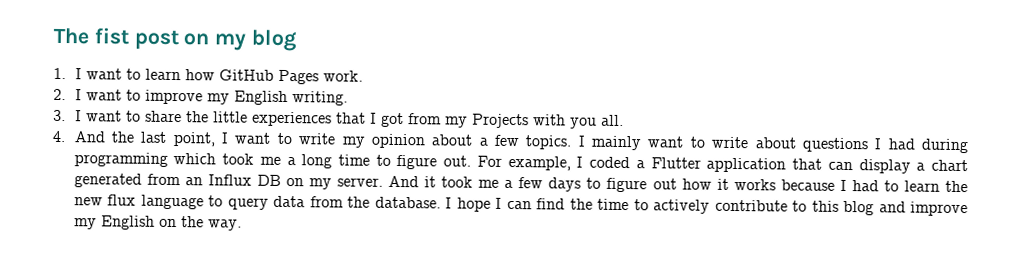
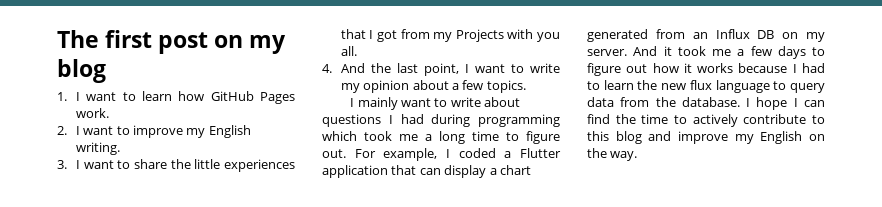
[93,27,129,45] fist -> [105,30,153,48] first
(572, 142) none -> (526, 86) //

